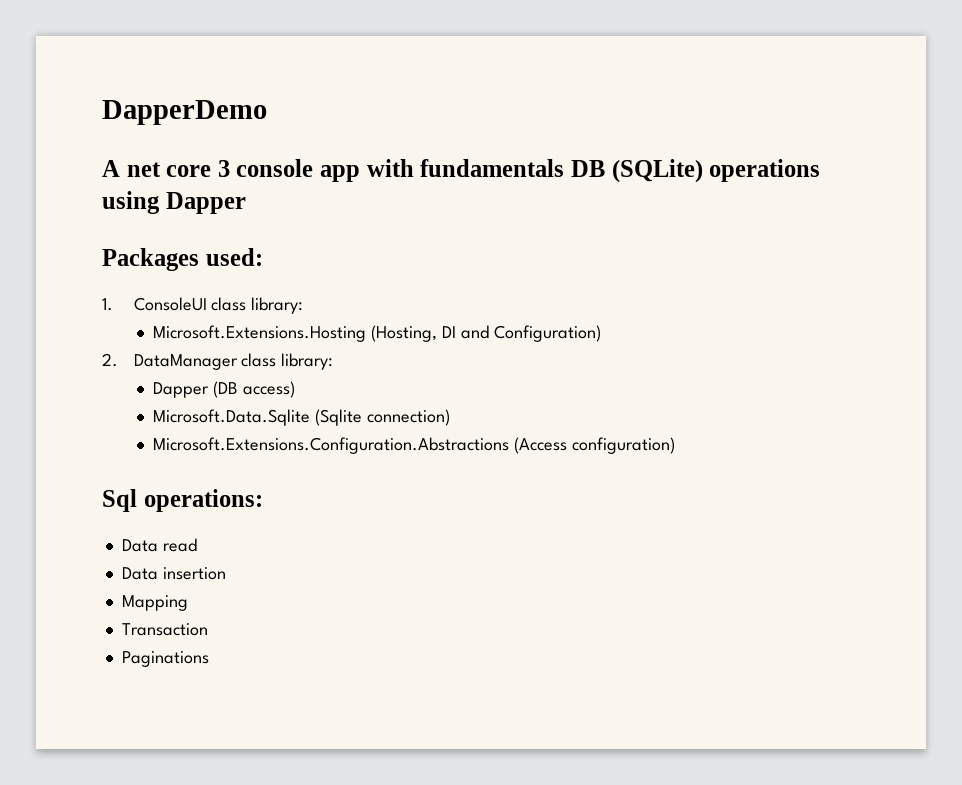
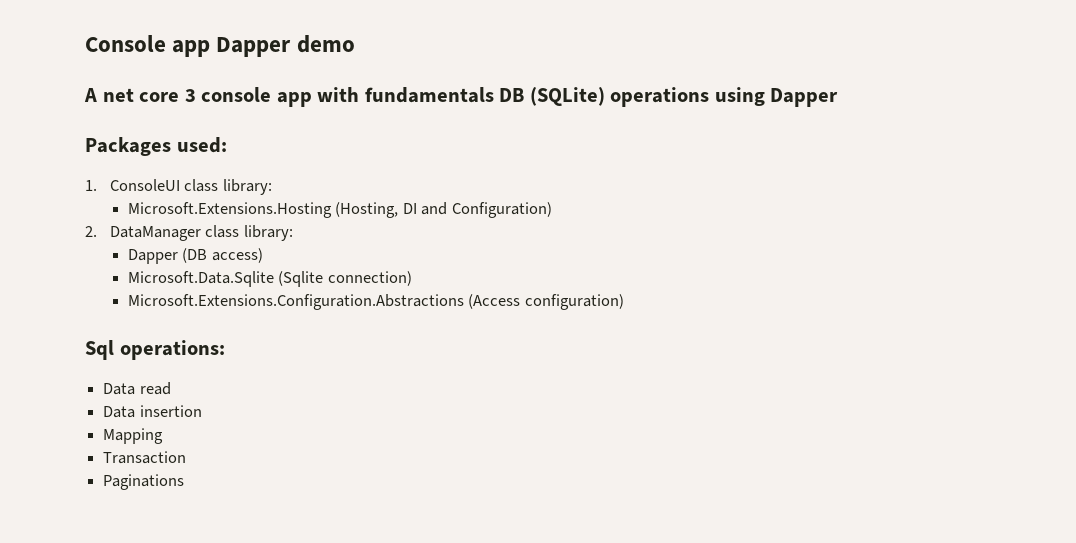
[102,100,267,125] DapperDemo -> [85,35,355,57] Console app Dapper demo

